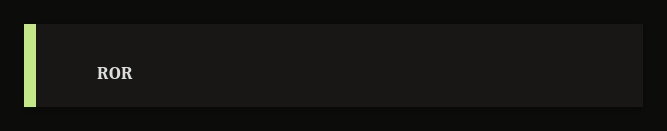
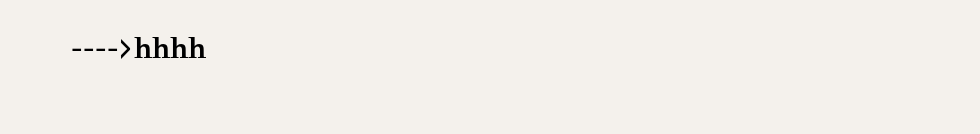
[97,67,133,79] ROR -> [71,37,206,59] ---->hhhh

